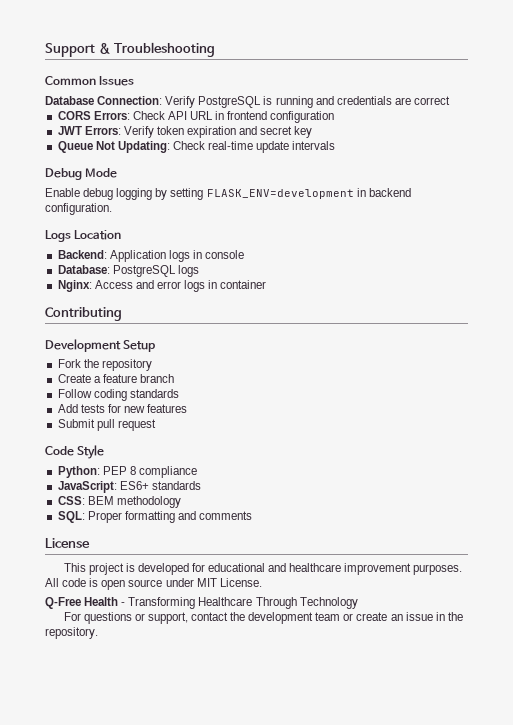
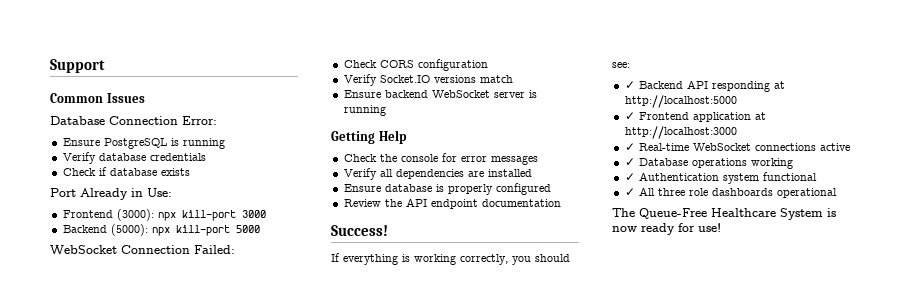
[98,42,216,57] & Troubleshooting -> (105, 66) none
[97,96,196,108] Connection: Verify -> [109,116,217,125] [62,138,100,146] Connection Error: // Ensure
[315,96,334,105] and -> [62,152,146,164] // Verify database
[394,96,450,105] [57,111,335,123] [57,126,313,138] [57,141,336,153] [45,168,118,180] [45,188,411,200] [45,203,112,215] [45,230,122,242] [57,250,245,262] [57,265,199,277] [57,280,267,292] [45,307,122,321] [45,339,156,352] [57,359,152,371] [57,374,174,383] [57,389,179,401] [57,404,188,413] [57,419,156,431] [45,445,105,459] [57,466,197,478] [57,481,201,493] [57,496,181,508] [57,511,253,523] [45,538,90,548] [63,563,463,575] [45,578,262,590] [45,597,358,609] [63,612,463,624] [45,627,98,639] are correct // CORS Errors: Check API URL in frontend configuration // JWT Errors: Verify token expiration and secret key // Queue Not Updating: Check real-time update intervals // Debug Mode // Enable debug logging by setting FLASK_ENV=development in backend configuration. // Logs Location // Backend: Application logs in console // Database: PostgreSQL logs // Nginx: Access and error logs in container // Contributing // Development Setup // Fork the repository // Create a feature branch // Follow coding standards // Add tests for new features // Submit pull request // Code Style // Python: PEP 8 compliance // JavaScript: ES6+ standards // CSS: BEM methodology // SQL: Proper formatting and comments // License // This project is developed for educational and healthcare improvement purposes. All code is open source under MIT License. // Q-Free Health - Transforming Healthcare Through Technology // For questions or support, contact the development team or create an issue in the repository. -> [62,167,190,176] [50,188,172,200] [62,209,266,221] [62,224,260,236] [50,245,235,255] [343,59,488,71] [343,74,513,86] [343,90,537,98] [343,105,386,116] [331,130,407,144] [343,153,538,165] [343,168,532,180] [343,183,551,195] [343,198,561,209] [331,225,388,236] [331,253,570,265] [612,62,630,68] [624,80,785,92] [624,95,737,108] [624,112,766,122] [624,126,737,139] [624,143,850,151] [624,158,793,169] [624,172,817,184] [624,187,837,198] [612,208,836,220] [612,223,721,235] // Check if database exists // Port Already in Use: // Frontend (3000): npx kill-port 3000 // Backend (5000): npx kill-port 5000 // WebSocket Connection Failed: // Check CORS configuration // Verify Socket.IO versions match // Ensure backend WebSocket server is running // Getting Help // Check the console for error messages // Verify all dependencies are installed // Ensure database is properly configured // Review the API endpoint documentation // Success! // If everything is working correctly, you should see: // ✓ Backend API responding at http://localhost:5000 // ✓ Frontend application at http://localhost:3000 // ✓ Real-time WebSocket connections active // ✓ Database operations working // ✓ Authentication system functional // ✓ All three role dashboards operational // The Queue-Free Healthcare System is now ready for use!

